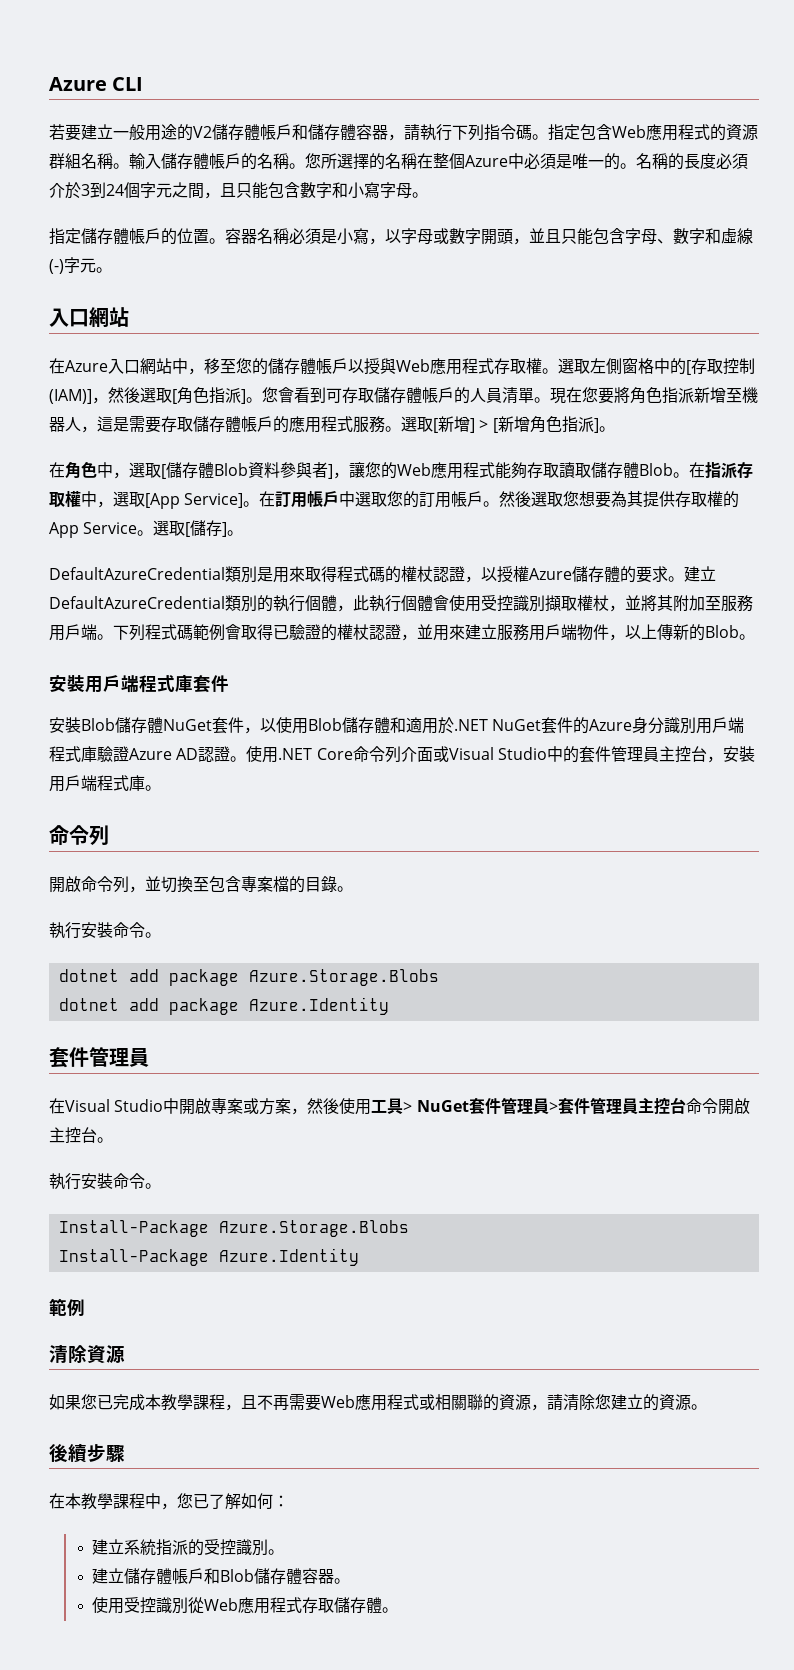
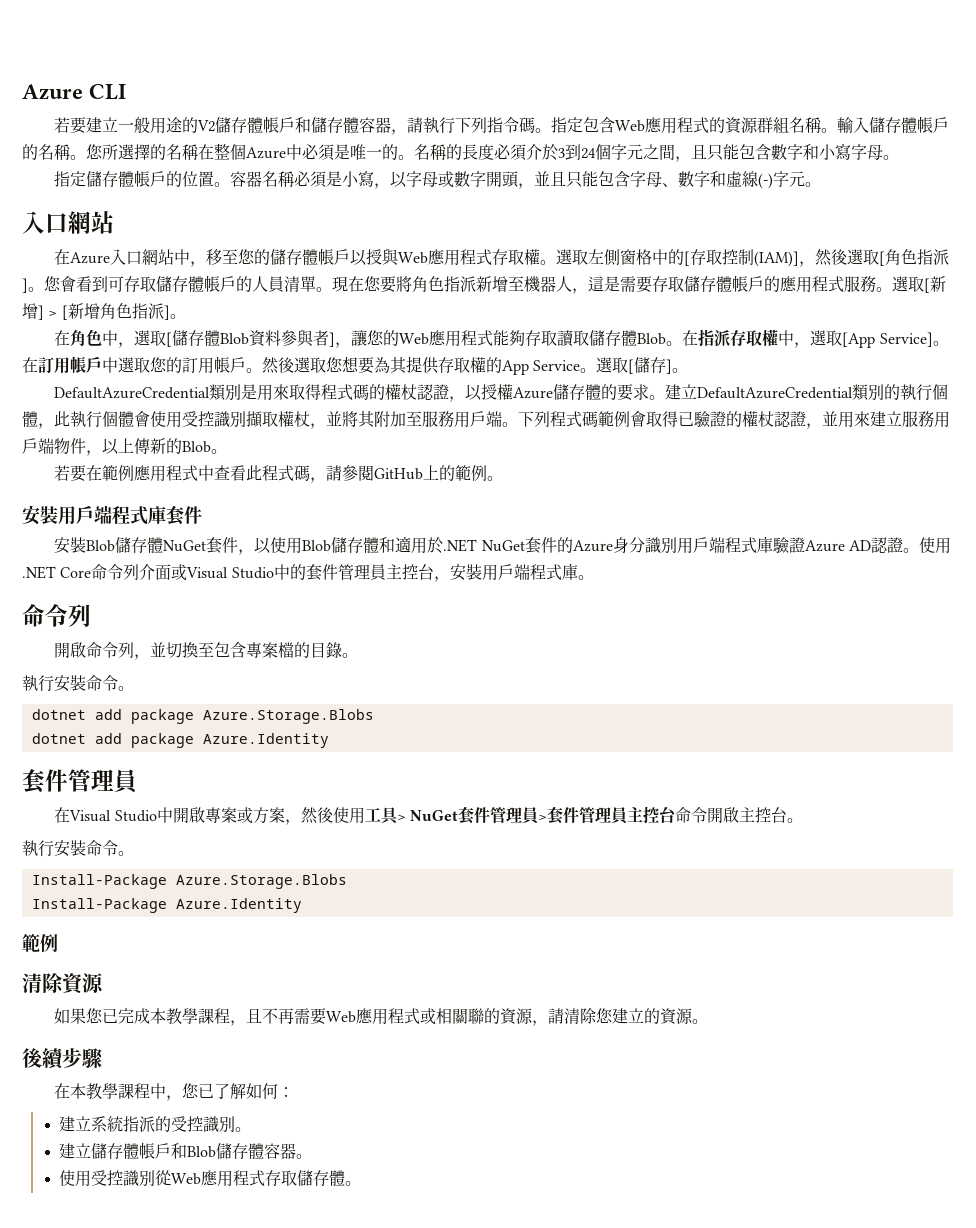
(755, 637) none -> [54,465,504,483] // 若要在範例應用程式中查看此程式碼，請參閱GitHub上的範例。

